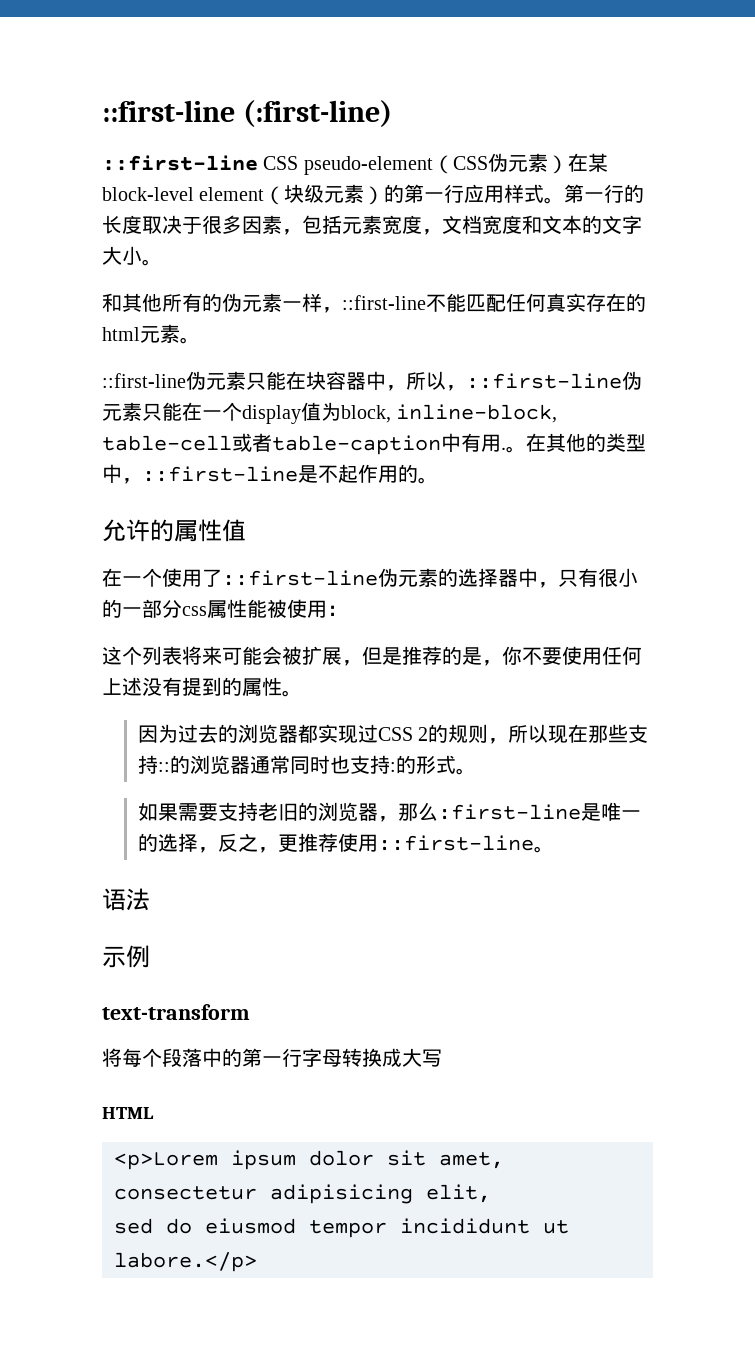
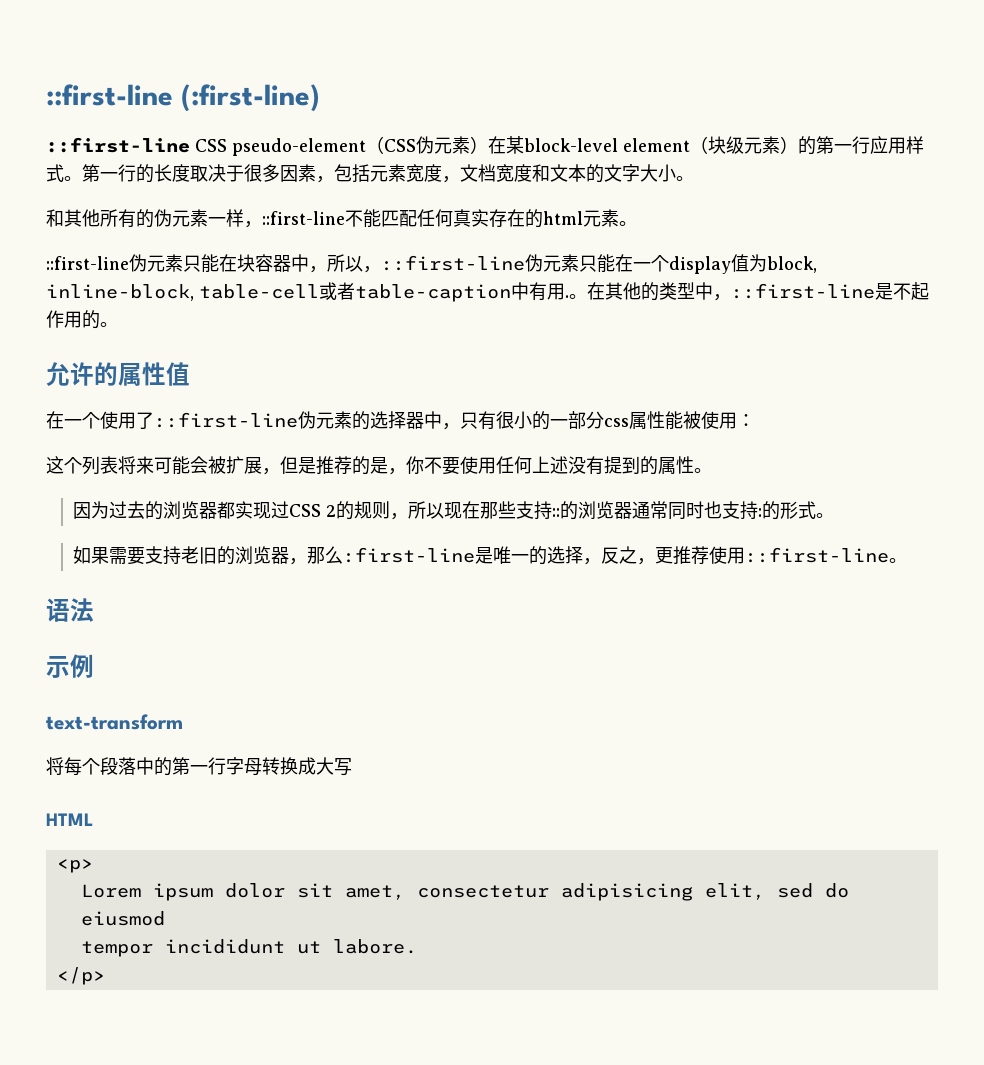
[114,1152,218,1170] <p>Lorem -> [56,859,93,873] [80,884,141,898] <p> // Lorem
(491, 1193) // -> (765, 891) none
(296, 1226) none -> (165, 918) //
[114,1252,257,1272] labore.</p> -> [332,939,417,954] [56,967,105,985] labore. // </p>

